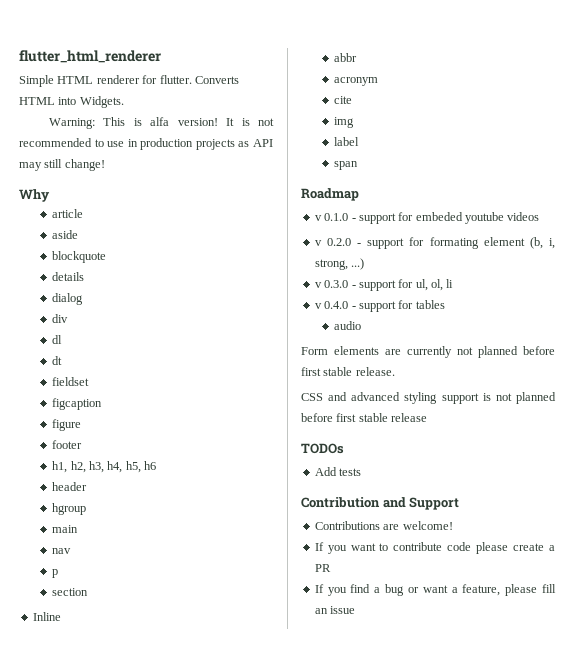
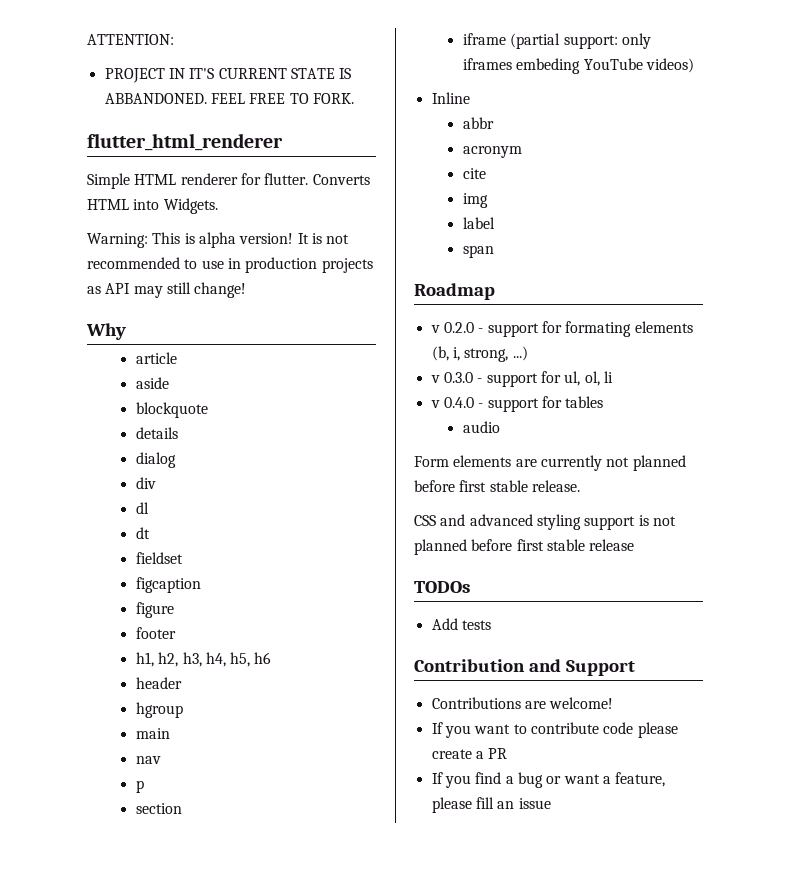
(19, 56) none -> [87,34,174,45] [104,68,352,83] [104,93,354,104] ATTENTION: // PROJECT IN IT'S CURRENT STATE IS ABBANDONED. FEEL FREE TO FORK. //
[150,117,170,126] alfa -> [198,232,236,248] alpha
(89, 592) none -> [462,33,651,49] [462,58,694,74] // iframe (partial support: only iframes embeding YouTube videos)
[314,212,540,224] // v 0.1.0 - support for embeded youtube videos -> (495, 291) none
[483,237,525,246] element -> [634,321,693,333] elements

